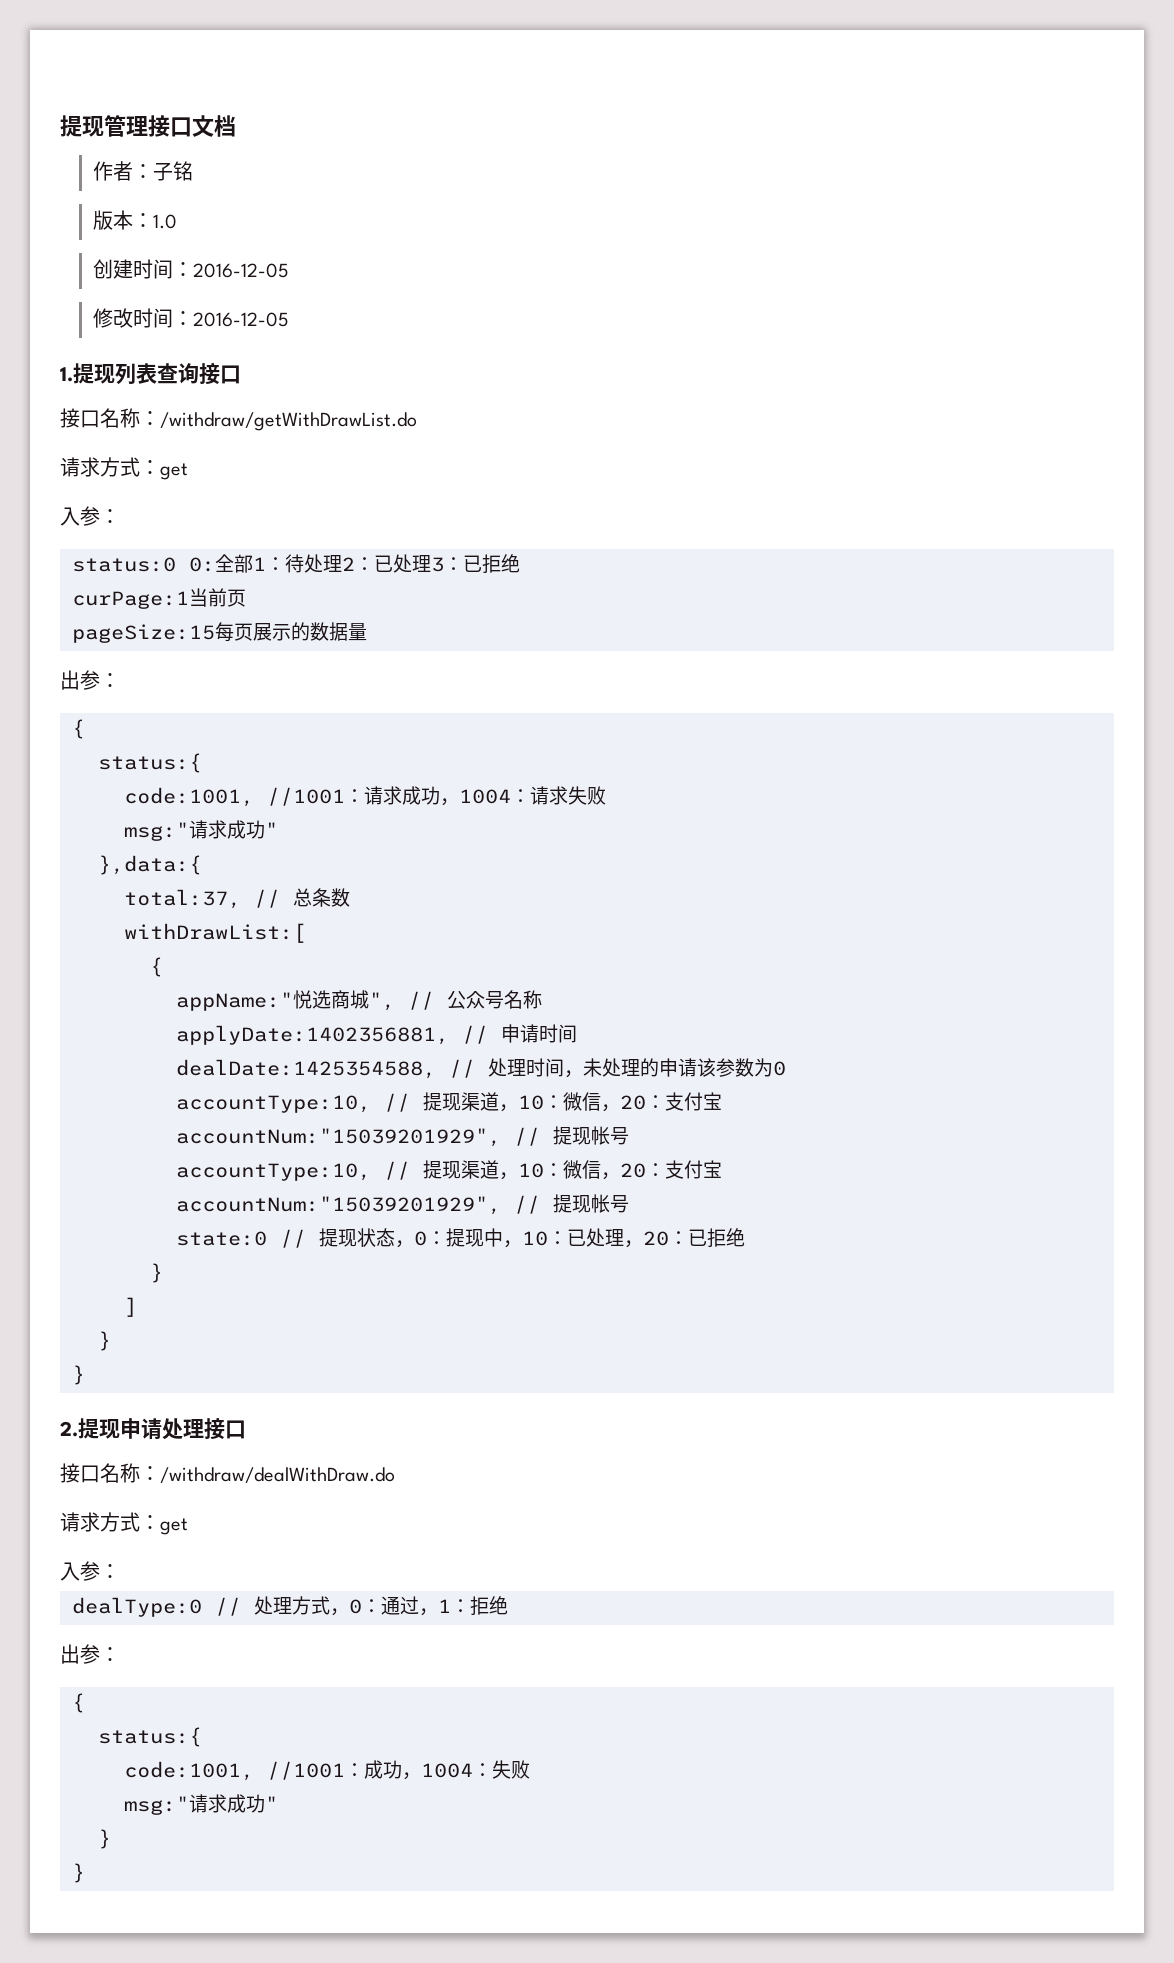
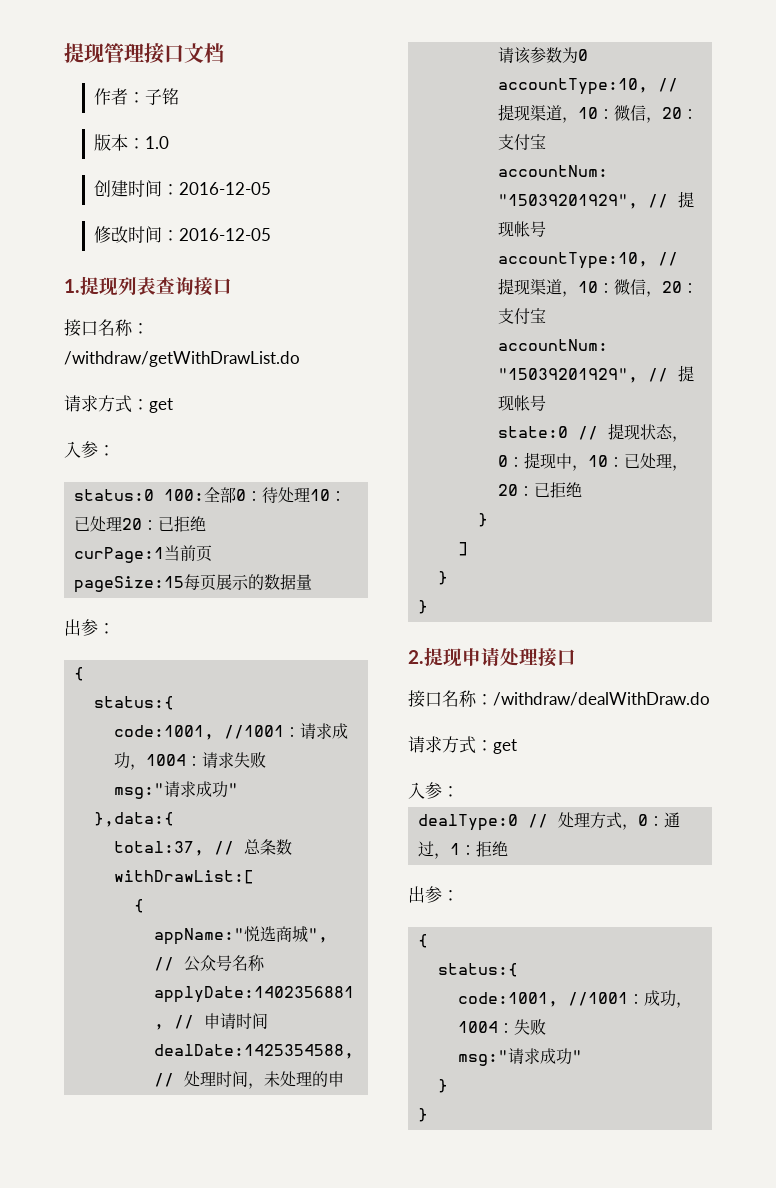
[189,554,266,573] 0:全部1 -> [164,487,247,503] 100:全部0
[342,554,444,573] 2：已处理3 -> [310,489,347,501] [74,516,143,532] 10：已处理20

